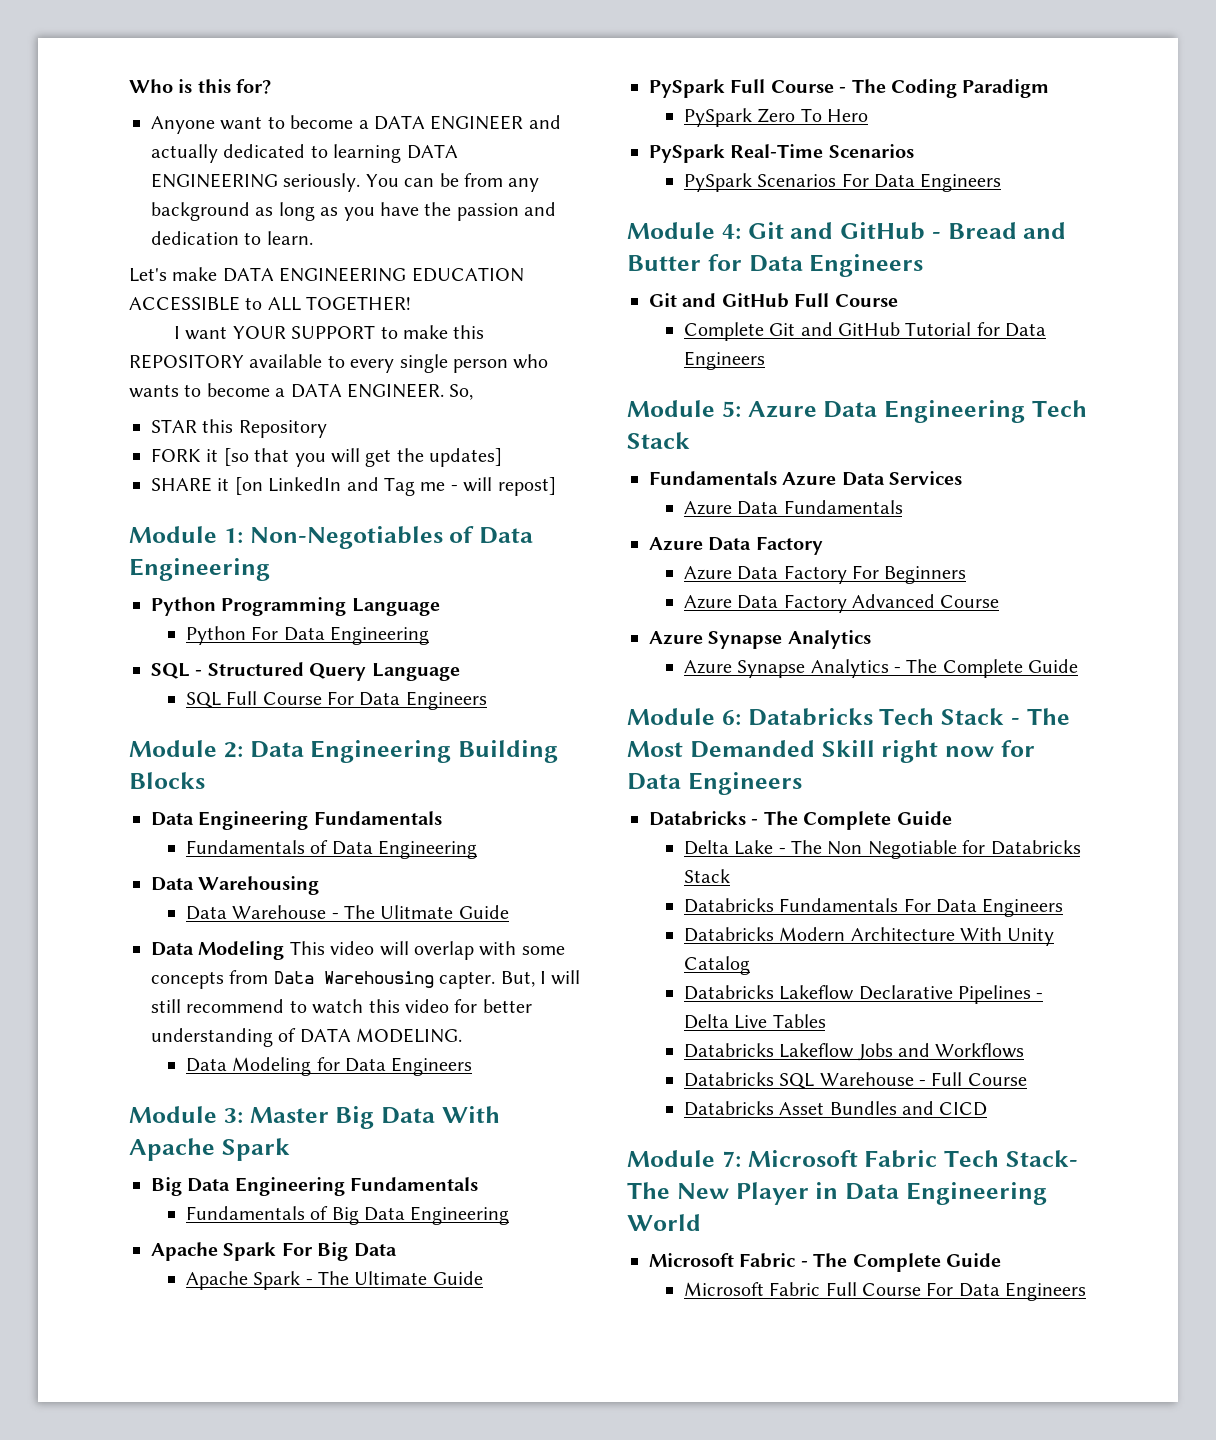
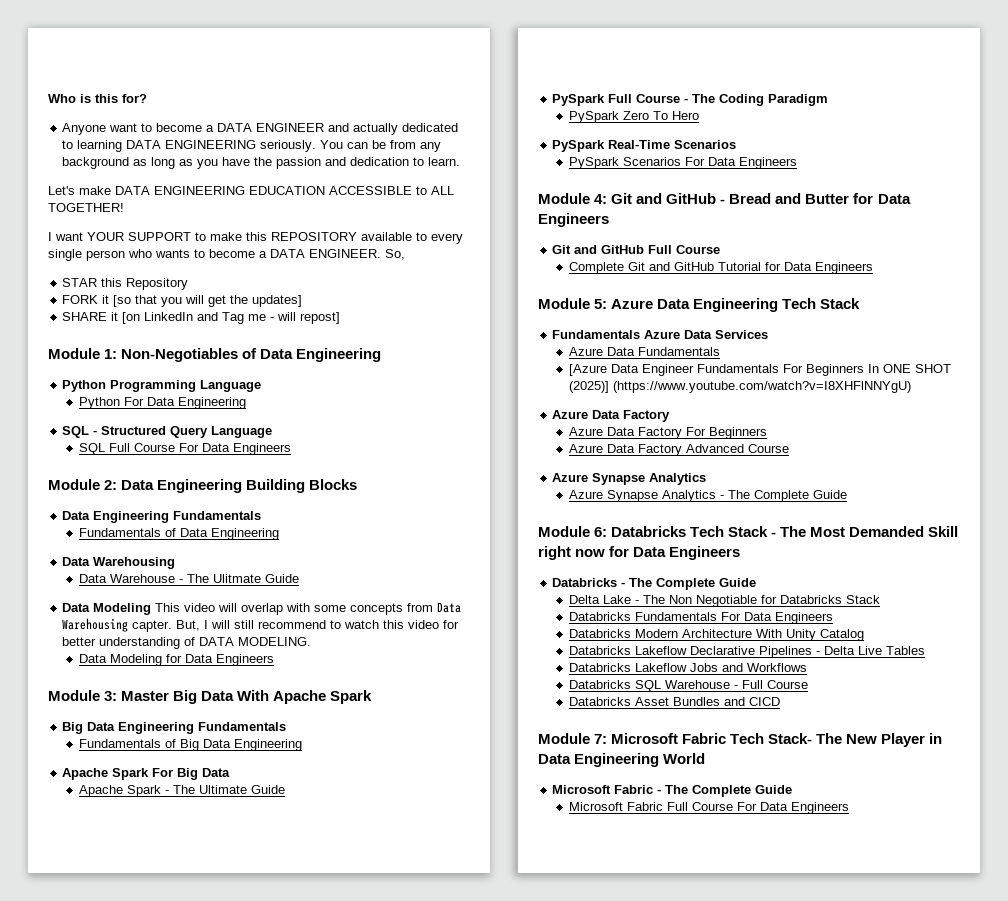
(903, 507) none -> [568,364,951,376] [568,381,911,393] // [Azure Data Engineer Fundamentals For Beginners In ONE SHOT (2025)] (https://www.youtube.com/watch?v=I8XHFlNNYgU)

